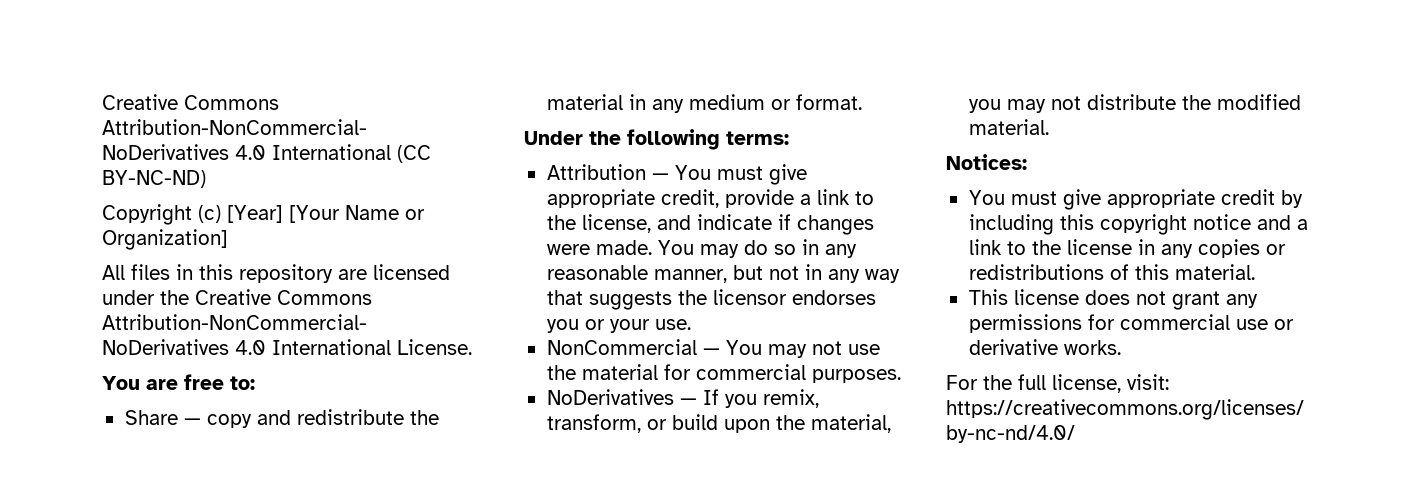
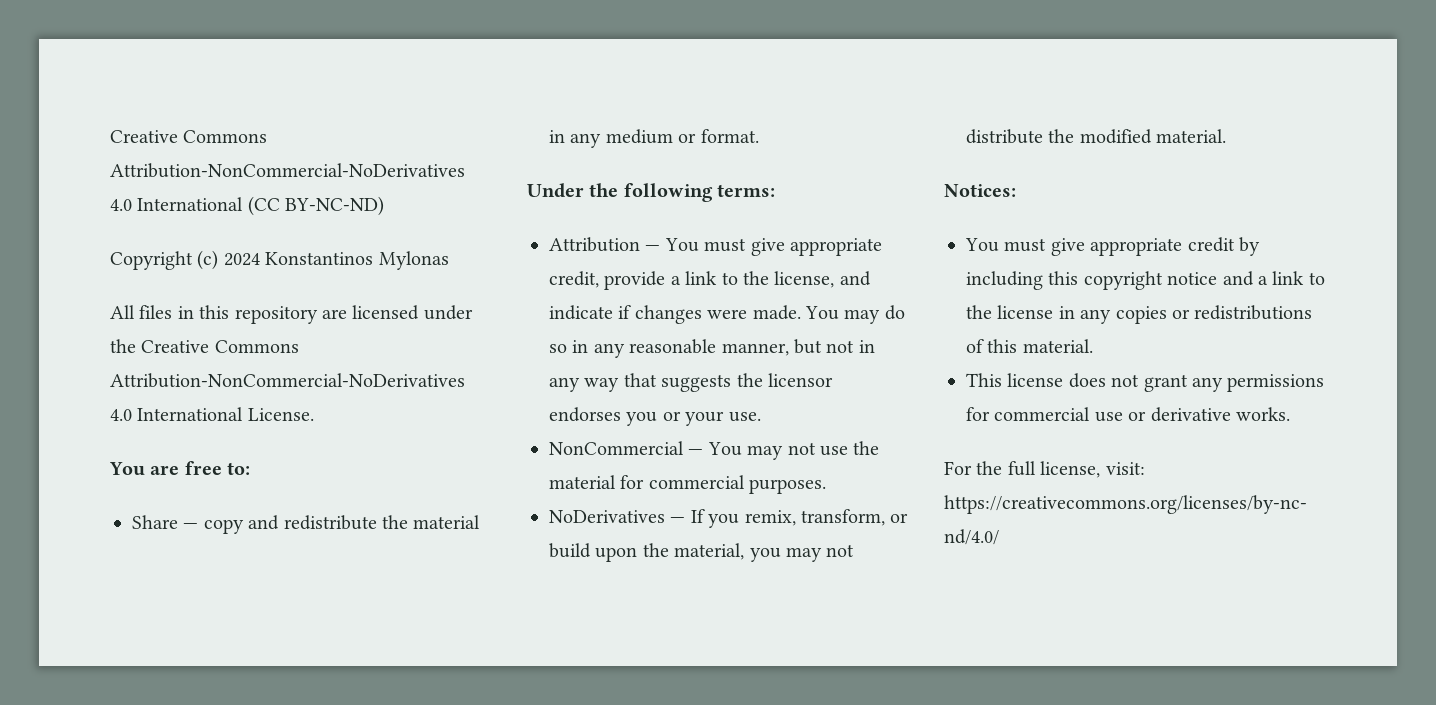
[227,205,425,223] [102,229,228,250] [Year] [Your Name or Organization] -> [223,251,449,270] 2024 Konstantinos Mylonas

